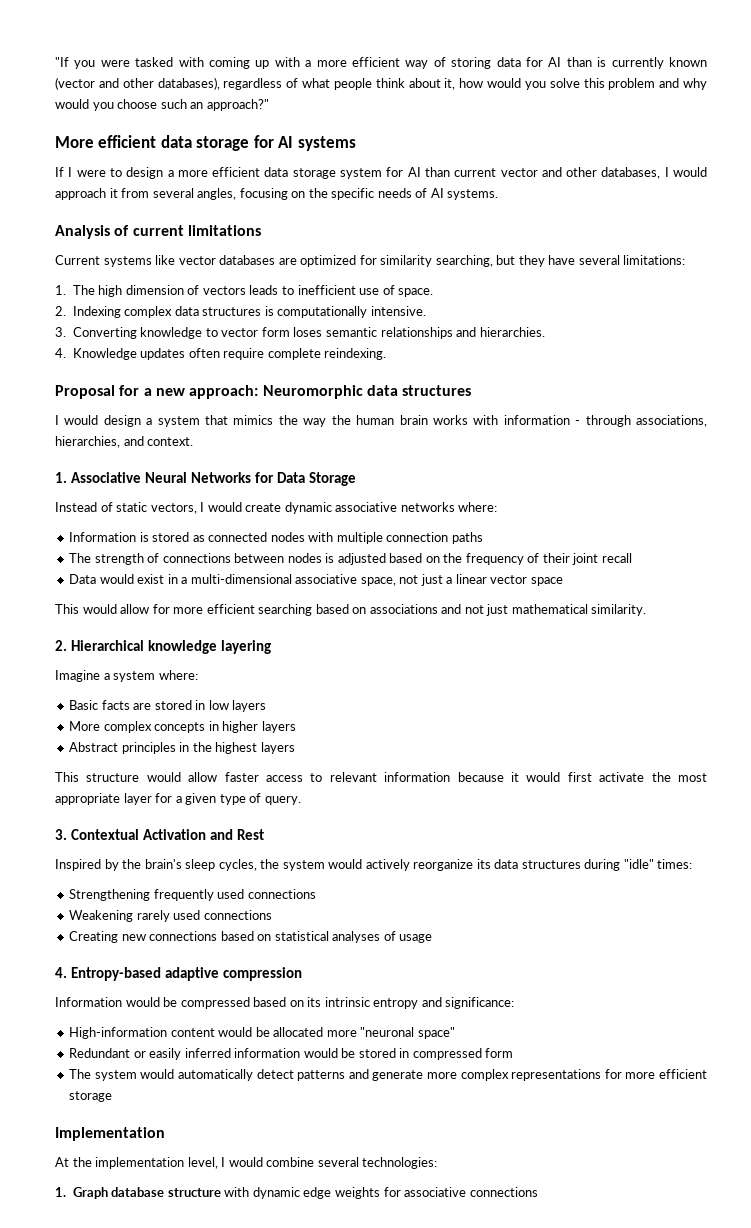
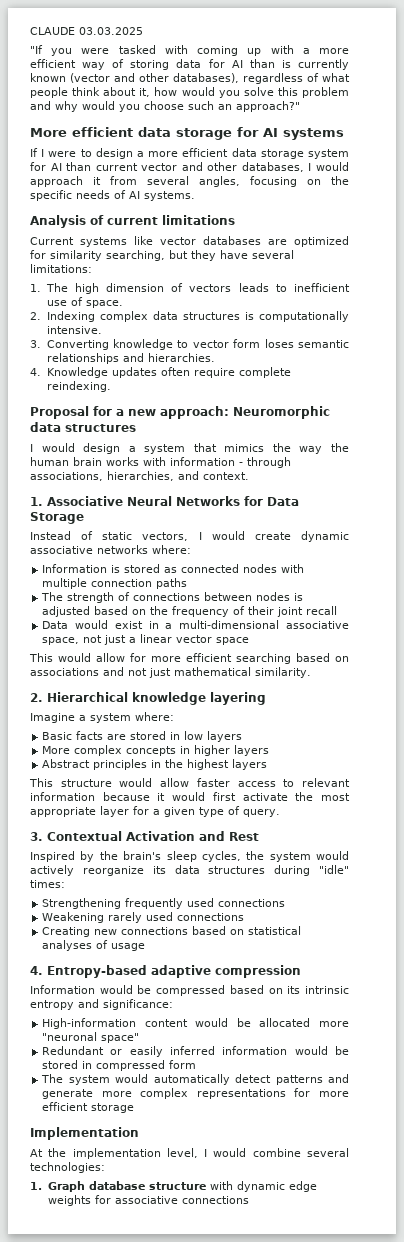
(55, 62) none -> [30,27,143,35] CLAUDE 03.03.2025 //

